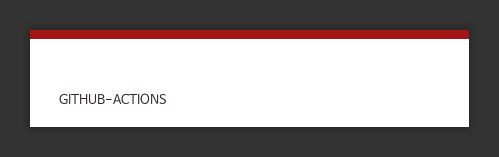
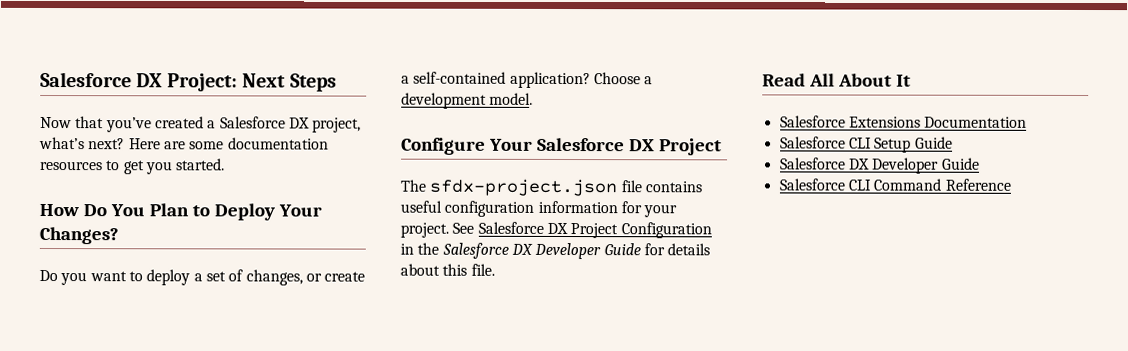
[59,93,167,104] GITHUB-ACTIONS -> [40,71,337,92] [40,116,362,133] [39,136,329,150] [40,158,226,175] [39,203,322,221] [39,226,119,245] [39,269,366,286] [401,71,654,89] [401,92,534,109] [401,137,722,156] [400,178,702,197] [400,200,678,218] [400,221,712,239] [400,242,711,260] [400,263,495,276] [762,73,911,87] [779,115,1028,128] [779,136,953,153] [779,157,980,174] [778,178,1011,191] Salesforce DX Project: Next Steps // Now that you’ve created a Salesforce DX project, what’s next? Here are some documentation resources to get you started. // How Do You Plan to Deploy Your Changes? // Do you want to deploy a set of changes, or create a self-contained application? Choose a development model. // Configure Your Salesforce DX Project // The sfdx-project.json file contains useful configuration information for your project. See Salesforce DX Project Configuration in the Salesforce DX Developer Guide for details about this file. // Read All About It // Salesforce Extensions Documentation // Salesforce CLI Setup Guide // Salesforce DX Developer Guide // Salesforce CLI Command Reference

